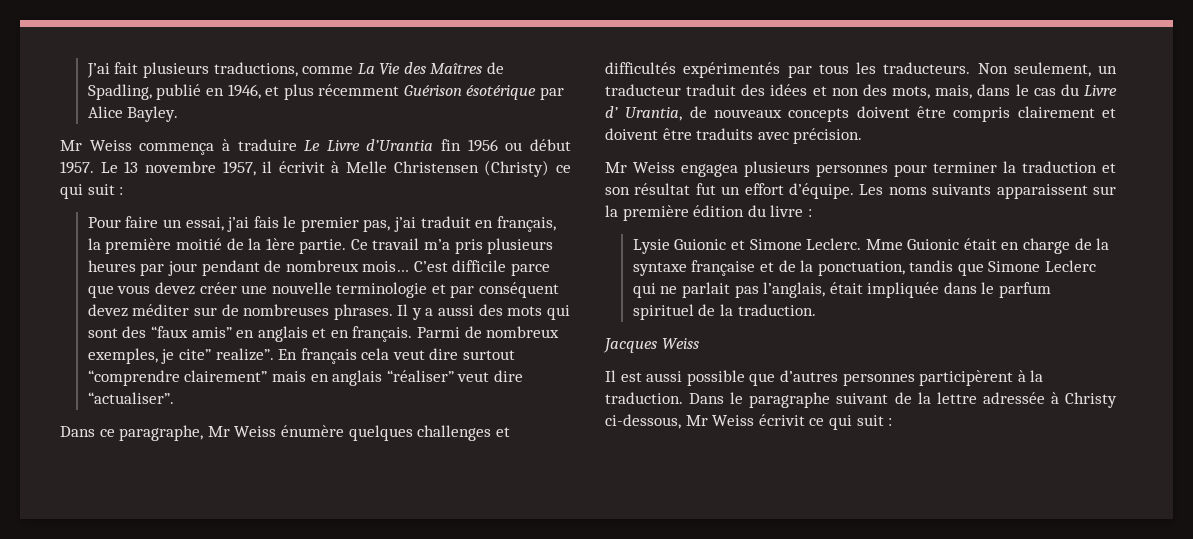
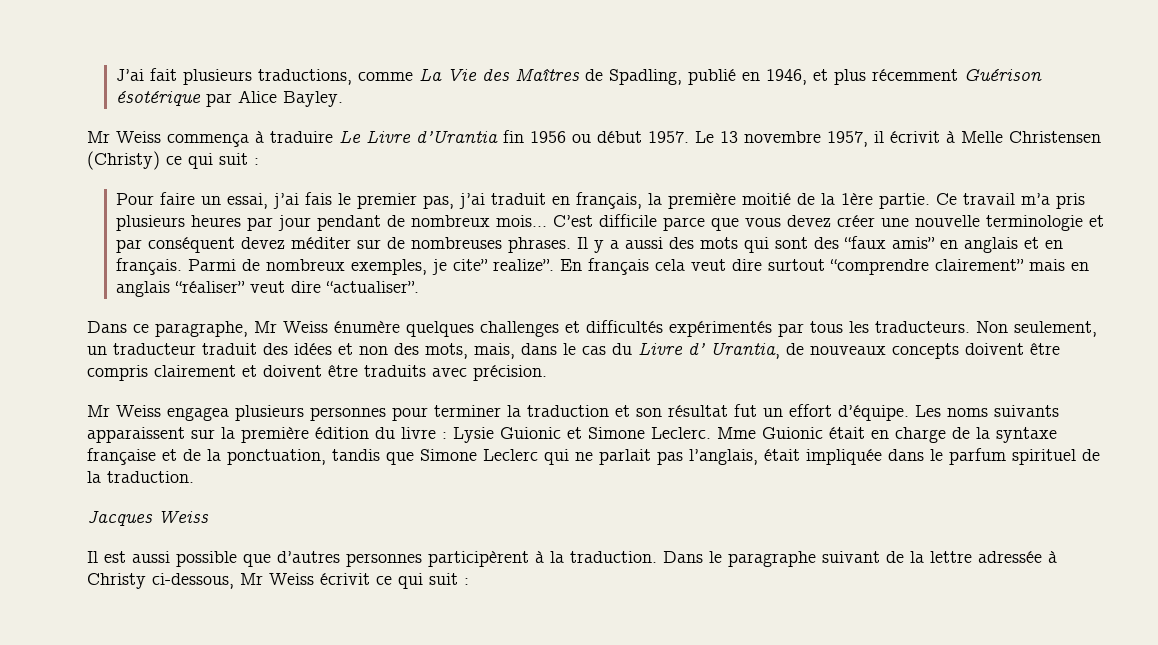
(812, 213) // -> (447, 435) none

